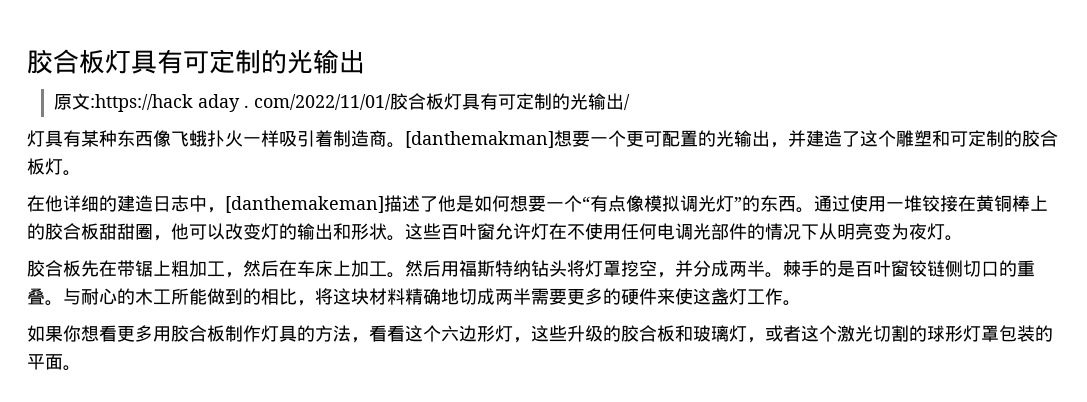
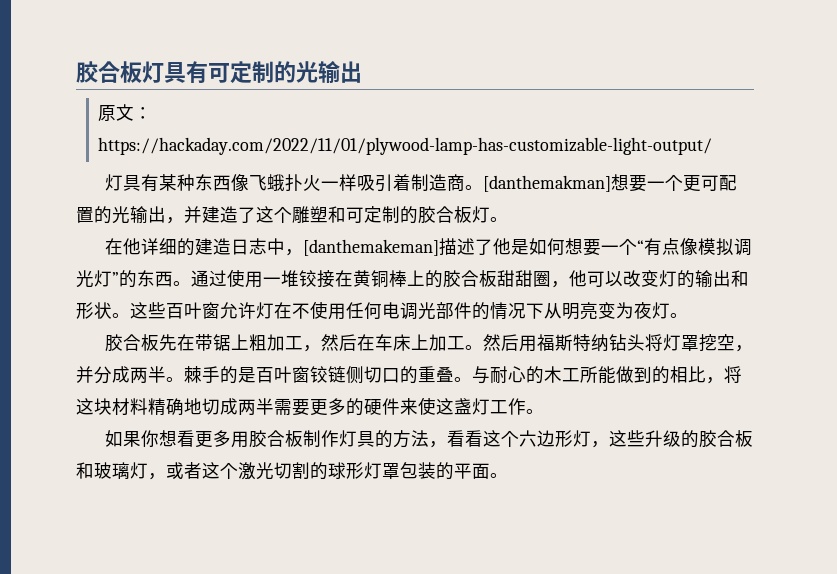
[89,93,630,112] :https://hack aday . com/2022/11/01/胶合板灯具有可定制的光输出/ -> [134,107,153,119] [98,137,713,155] ：https://hackaday.com/2022/11/01/plywood-lamp-has-customizable-light-output/

